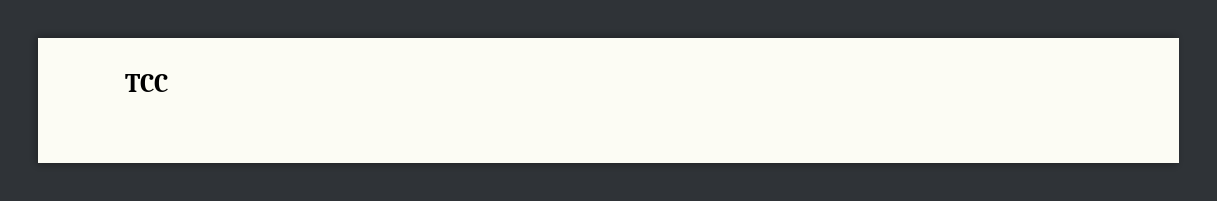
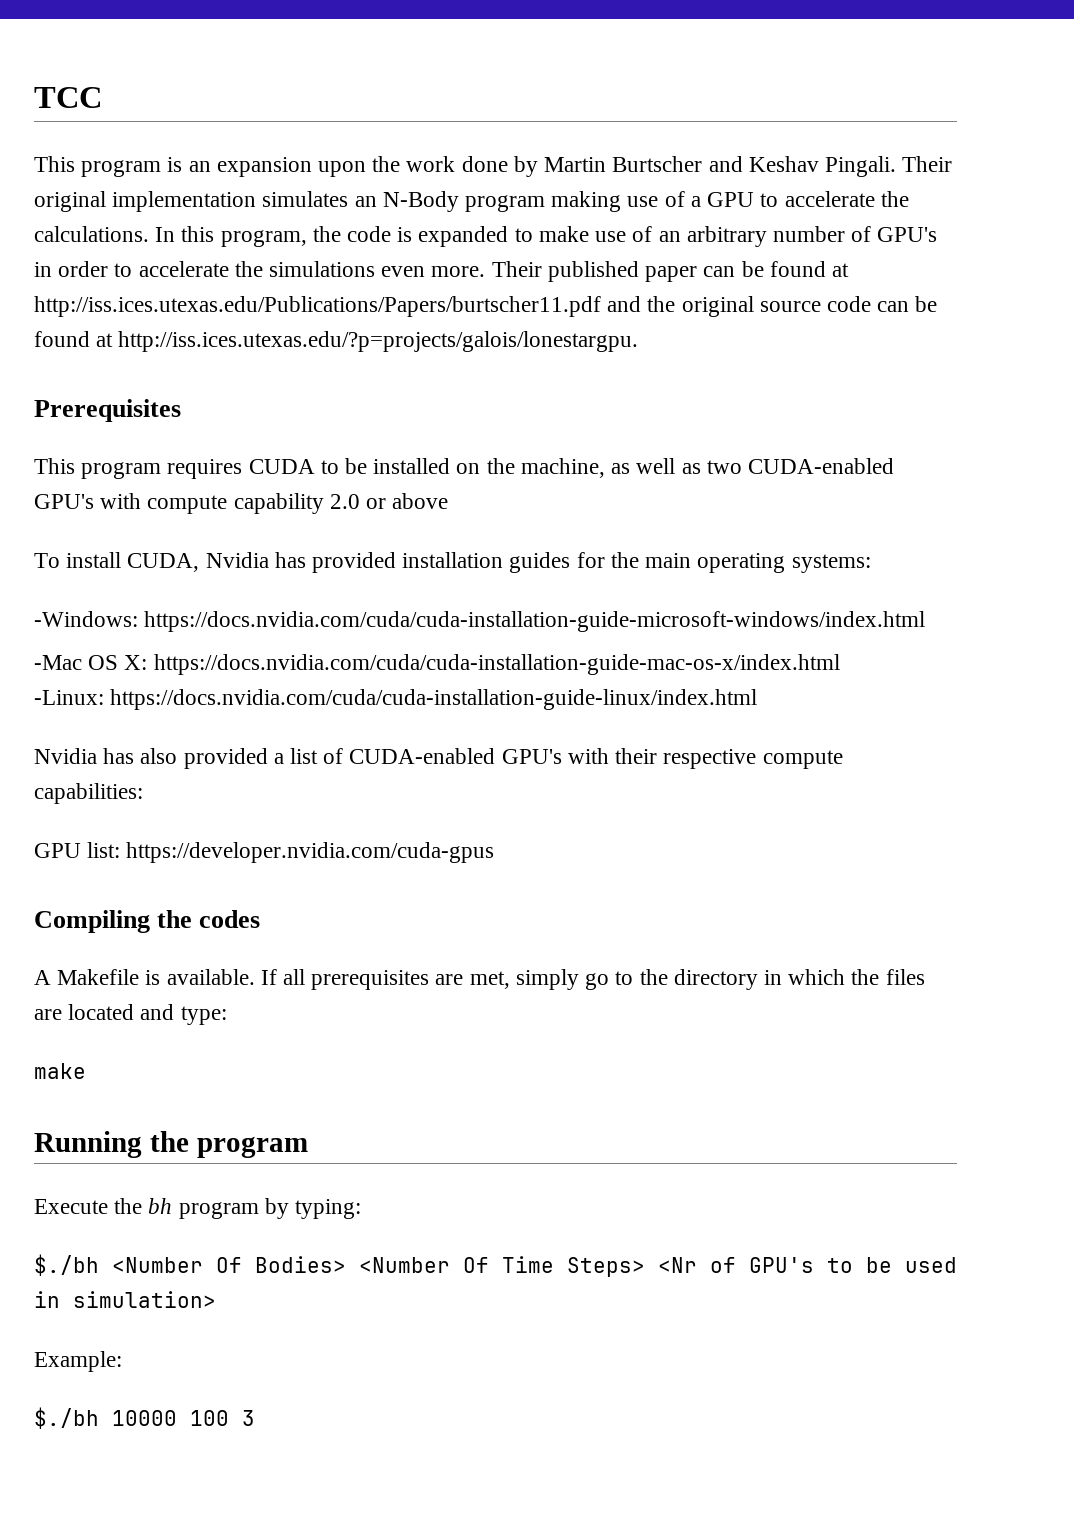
(168, 83) none -> [34,156,953,177] [34,191,909,212] [34,226,938,247] [34,261,849,282] [34,296,938,317] [34,331,639,352] [34,399,181,422] [34,458,894,479] [34,493,449,514] [34,552,871,573] [34,611,926,632] [34,654,840,675] [34,689,758,710] [34,748,843,769] [34,783,143,804] [34,842,495,863] [34,910,261,933] [34,969,925,990] [34,1004,227,1025] [34,1063,86,1079] [34,1131,308,1158] [34,1198,362,1219] [34,1254,957,1277] [34,1291,216,1308] [34,1351,122,1372] [34,1407,255,1429] // This program is an expansion upon the work done by Martin Burtscher and Keshav Pingali. Their original implementation simulates an N-Body program making use of a GPU to accelerate the calculations. In this program, the code is expanded to make use of an arbitrary number of GPU's in order to accelerate the simulations even more. Their published paper can be found at http://iss.ices.utexas.edu/Publications/Papers/burtscher11.pdf and the original source code can be found at http://iss.ices.utexas.edu/?p=projects/galois/lonestargpu. // Prerequisites // This program requires CUDA to be installed on the machine, as well as two CUDA-enabled GPU's with compute capability 2.0 or above // To install CUDA, Nvidia has provided installation guides for the main operating systems: // -Windows: https://docs.nvidia.com/cuda/cuda-installation-guide-microsoft-windows/index.html // -Mac OS X: https://docs.nvidia.com/cuda/cuda-installation-guide-mac-os-x/index.html // -Linux: https://docs.nvidia.com/cuda/cuda-installation-guide-linux/index.html // Nvidia has also provided a list of CUDA-enabled GPU's with their respective compute capabilities: // GPU list: https://developer.nvidia.com/cuda-gpus // Compiling the codes // A Makefile is available. If all prerequisites are met, simply go to the directory in which the files are located and type: // make // Running the program // Execute the bh program by typing: // $./bh <Number Of Bodies> <Number Of Time Steps> <Nr of GPU's to be used in simulation> // Example: // $./bh 10000 100 3

